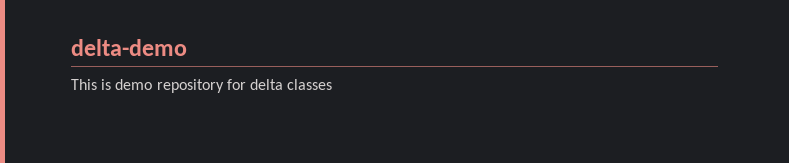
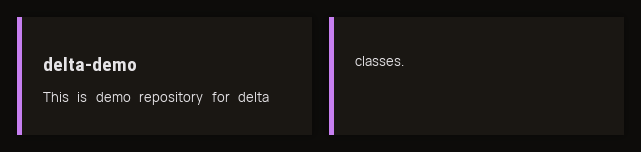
[287,79,333,90] classes -> [355,56,404,66] classes.

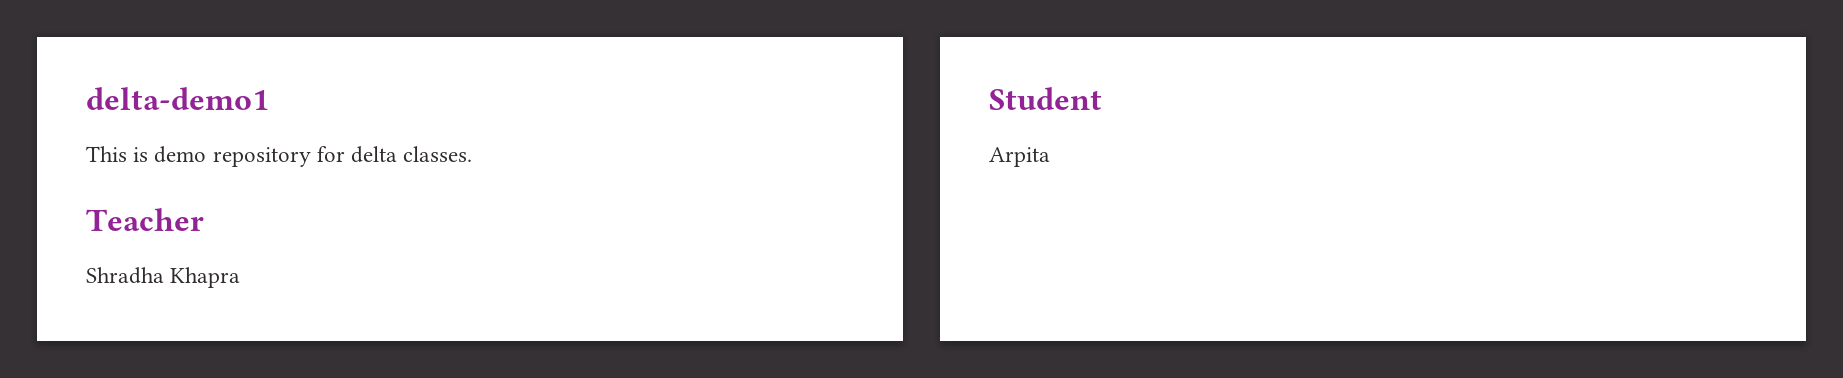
[43,57,137,71] delta-demo -> [86,87,269,110] delta-demo1
(404, 61) none -> [86,208,204,231] [86,267,241,288] [989,87,1102,110] [989,147,1050,167] // Teacher // Shradha Khapra // Student // Arpita

